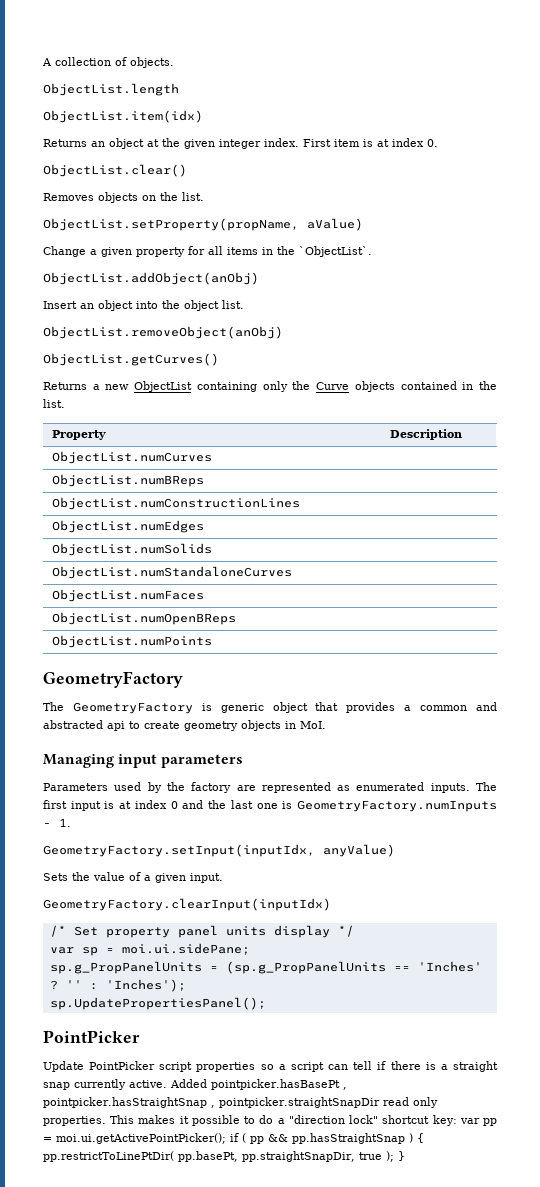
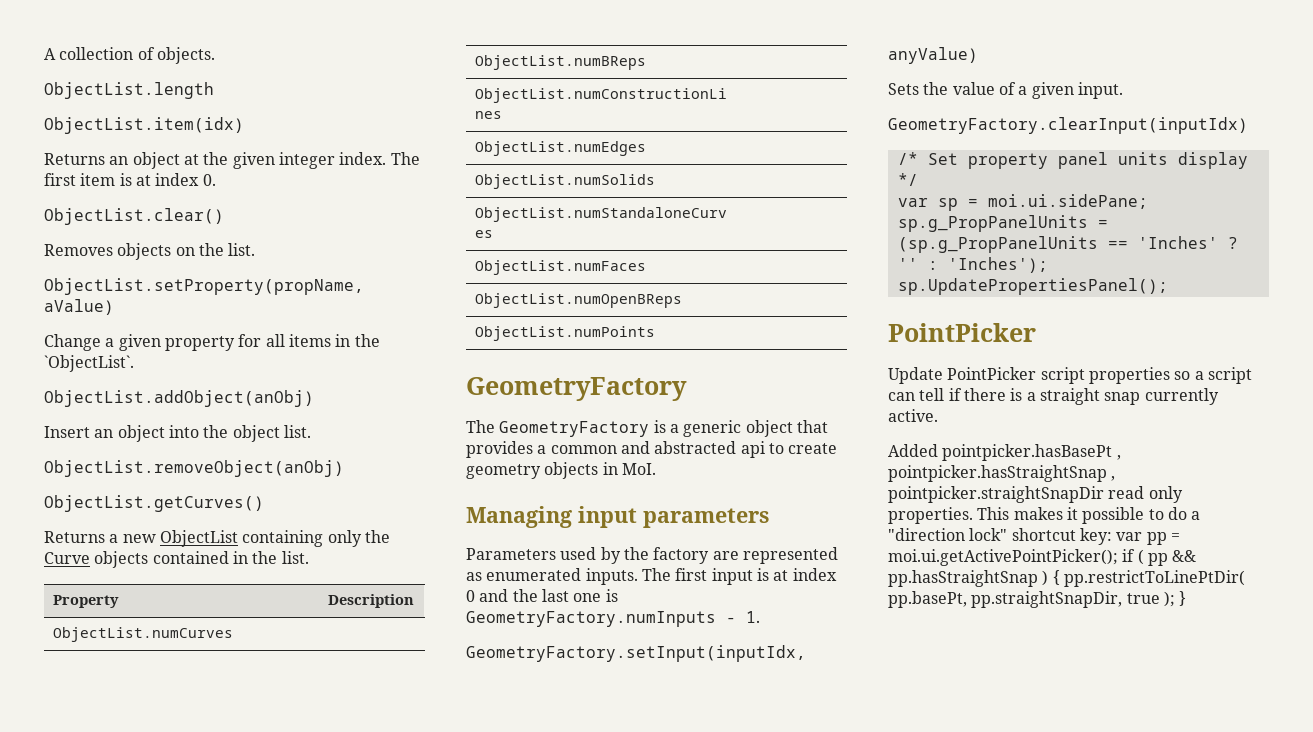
[303,139,331,147] First -> [390,152,420,165] [44,173,76,186] The first
(212, 707) none -> [669,424,679,433] a
(167, 1084) none -> (938, 415) //

